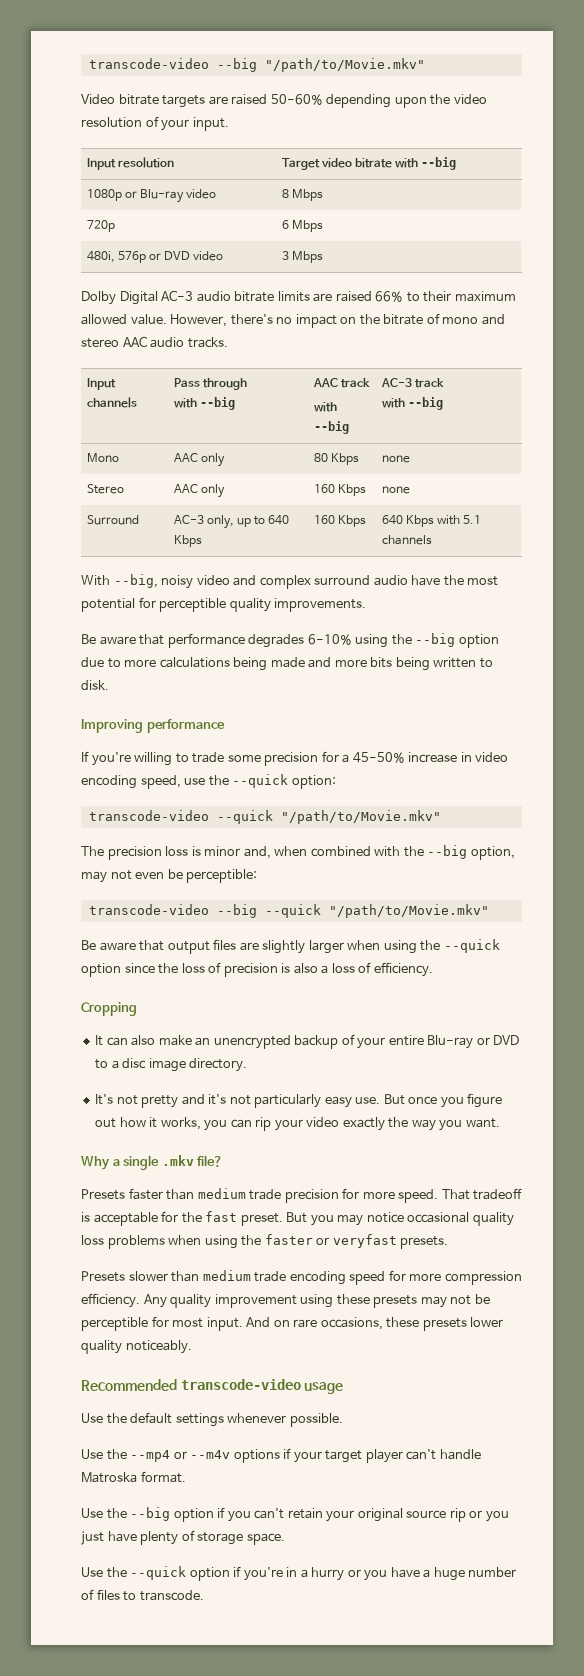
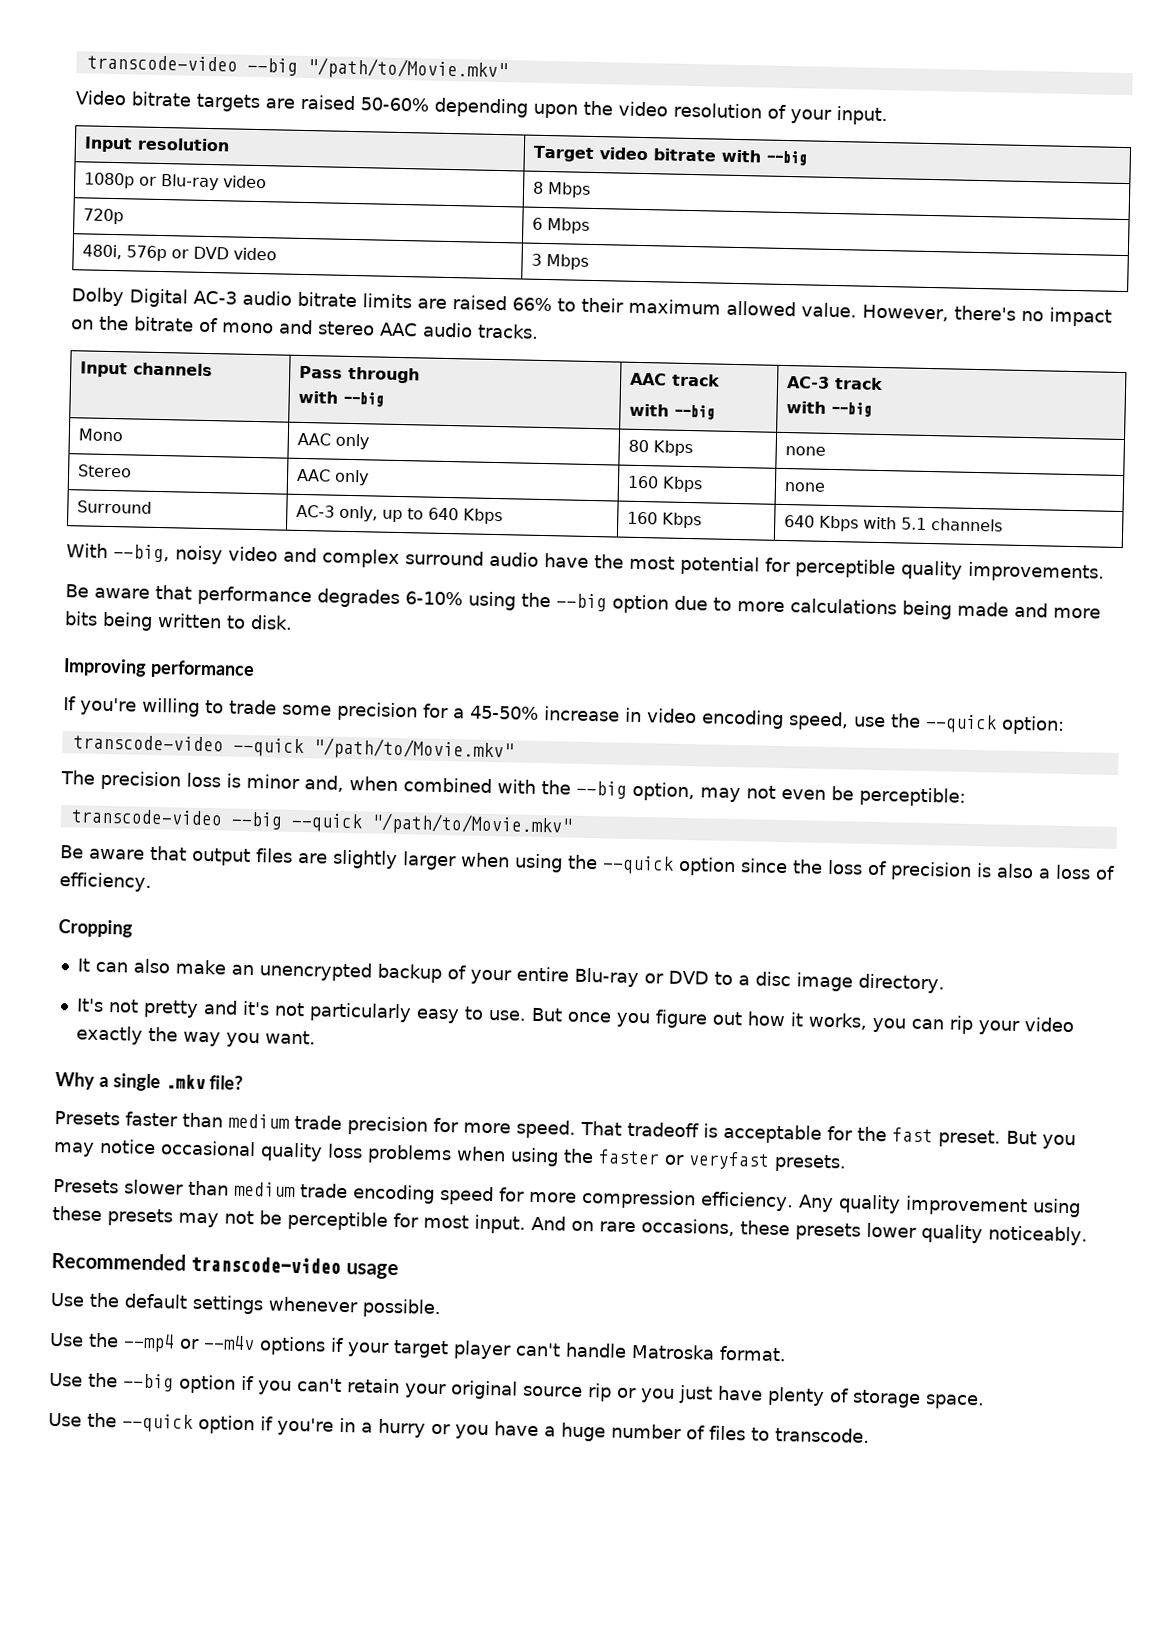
(352, 1102) none -> [463,1006,484,1020] to

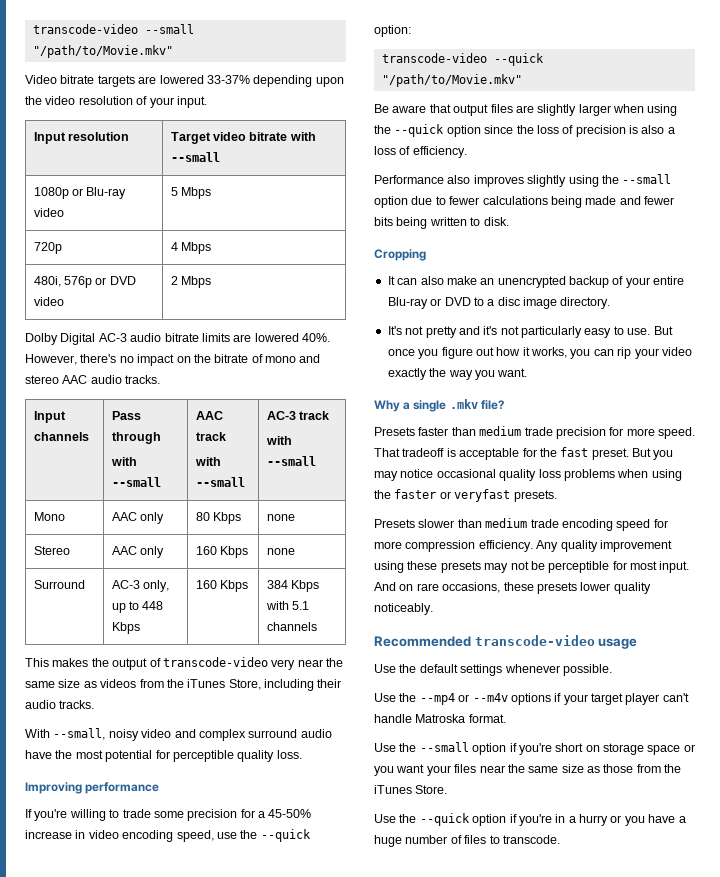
[86,54,298,76] transcode-video --big -> [32,24,194,34] transcode-video --small
[300,94,429,112] raised 50-60% -> [159,75,250,84] lowered 33-37%
[765,150,807,166] --big -> [170,152,220,162] --small
[531,181,544,194] 8 -> [170,187,178,196] 5
[531,217,543,230] 6 -> [170,242,178,251] 4
[530,253,542,266] 3 -> [170,276,178,285] 2
[452,295,857,318] raised 66% to their maximum allowed value. -> [254,333,330,342] lowered 40%.
[342,391,384,407] --big -> [111,477,161,487] --small
[673,404,715,420] --big -> [195,477,245,487] --small
[830,401,872,417] --big -> [266,456,316,466] --small
[427,507,459,521] 640 -> [142,601,164,610] 448
[783,514,815,528] 640 -> [266,580,288,589] 384
(1003, 525) none -> [25,657,343,670] [25,679,342,691] [25,700,95,709] // This makes the output of transcode-video very near the same size as videos from the iTunes Store, including their audio tracks.
[113,544,170,563] --big, -> [53,728,106,740] --small,
[968,561,1105,583] [65,584,1101,620] [64,611,293,631] improvements. // Be aware that performance degrades 6-10% using the --big option due to more calculations being made and more bits being written to disk. -> [276,750,302,759] loss.
[60,770,966,807] [70,808,573,837] // The precision loss is minor and, when combined with the --big option, may not even be perceptible: // transcode-video --big --quick "/path/to/Movie.mkv" -> (522, 80) none
(152, 882) none -> [374,174,672,187] [374,196,674,208] [374,217,509,229] // Performance also improves slightly using the --small option due to fewer calculations being made and fewer bits being written to disk.
[123,1373,985,1410] --big option if you can't retain your original source rip or you just have plenty of storage space. -> [419,742,695,755] [374,764,682,776] [374,785,448,794] --small option if you're short on storage space or you want your files near the same size as those from the iTunes Store.

